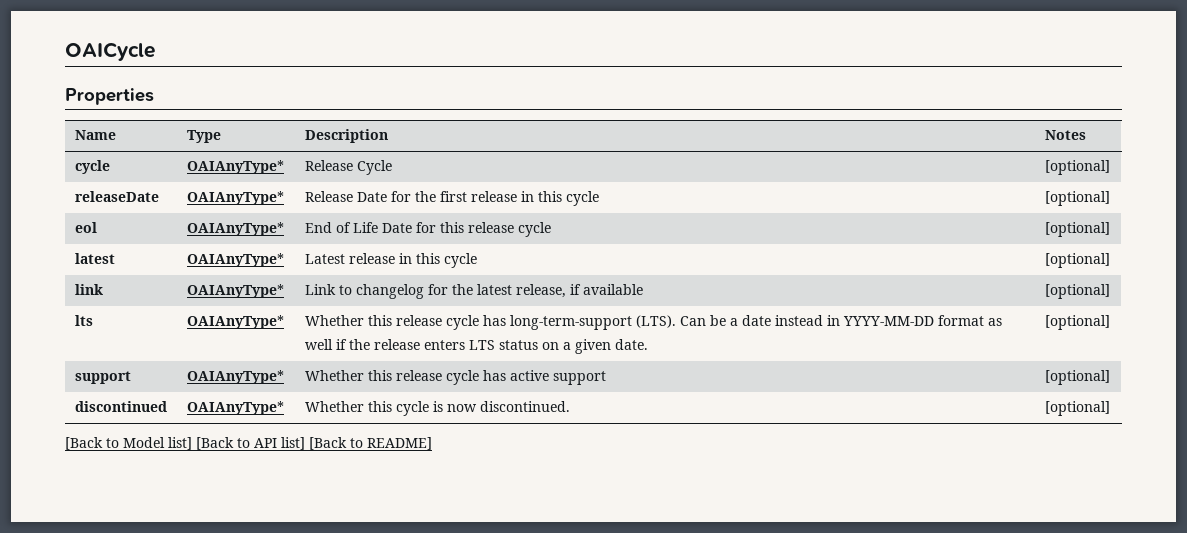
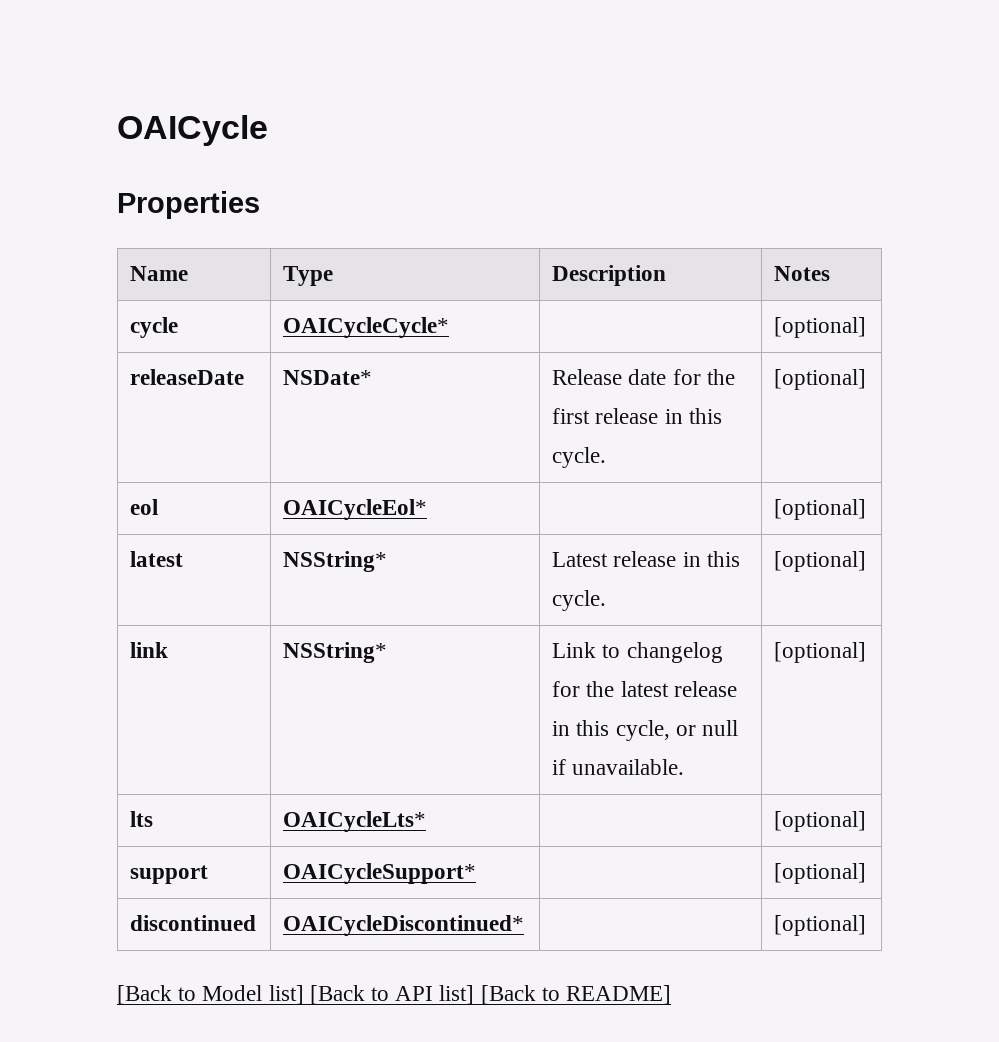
[186,160,284,174] [304,160,392,175] OAIAnyType* | Release Cycle -> [283,317,450,338] OAICycleCycle* |
[186,191,284,205] [304,191,387,202] OAIAnyType* | Release Date -> [283,370,373,385] [552,369,667,385] NSDate* | Release date
[565,191,599,206] cycle -> [552,447,607,468] cycle.
[186,222,284,236] [304,222,551,237] OAIAnyType* | End of Life Date for this release cycle -> [283,499,428,520] OAICycleEol* |
[186,253,284,267] OAIAnyType* -> [283,551,388,572] NSString*
[443,253,477,268] cycle -> [552,590,607,611] cycle.
[186,284,284,298] OAIAnyType* -> [283,642,388,663] NSString*
[515,284,643,298] [1044,284,1110,299] [74,315,93,326] [186,315,284,329] [304,315,1002,330] [304,339,648,354] [1044,315,1110,330] [74,371,131,384] [186,370,284,384] [304,370,606,385] [1044,370,1110,385] [74,401,167,412] [186,401,284,415] [304,401,570,416] release, if available | [optional] // lts | OAIAnyType* | Whether this release cycle has long-term-support (LTS). Can be a date instead in YYYY-MM-DD format as well if the release enters LTS status on a given date. | [optional] // support | OAIAnyType* | Whether this release cycle has active support | [optional] // discontinued | OAIAnyType* | Whether this cycle is now discontinued. -> [673,681,737,697] [552,720,739,741] [552,759,685,775] [774,642,867,663] [130,811,154,827] [283,811,427,832] [774,811,867,832] [130,865,209,884] [283,863,477,884] [774,863,867,884] [130,915,257,931] [283,915,525,936] release in this cycle, or null if unavailable. | [optional] // lts | OAICycleLts* | | [optional] // support | OAICycleSupport* | | [optional] // discontinued | OAICycleDiscontinued* |

